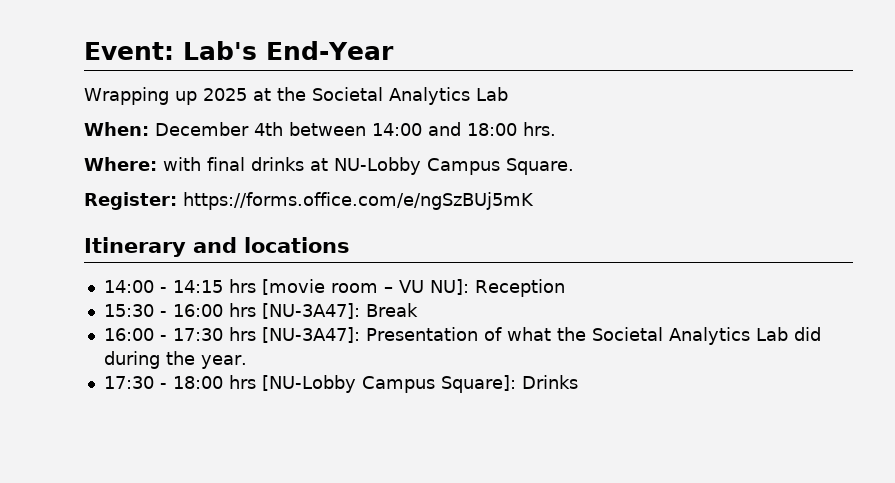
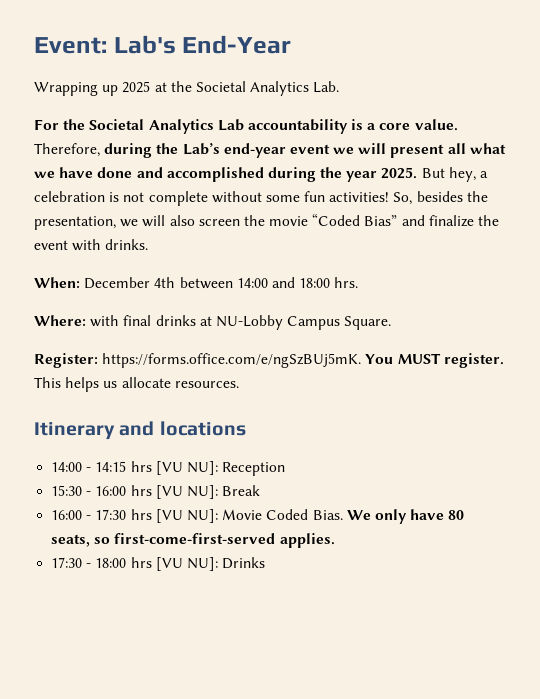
[475,87,508,101] Lab -> [313,81,340,93] [34,119,458,134] [34,142,506,158] [34,167,489,182] [34,191,488,206] [34,213,500,230] [34,239,149,251] Lab. // For the Societal Analytics Lab accountability is a core value. Therefore, during the Lab’s end-year event we will present all what we have done and accomplished during the year 2025. But hey, a celebration is not complete without some fun activities! So, besides the presentation, we will also screen the movie “Coded Bias” and finalize the event with drinks.
[183,192,534,210] https://forms.office.com/e/ngSzBUj5mK -> [102,353,504,368] [34,377,239,392] https://forms.office.com/e/ngSzBUj5mK. You MUST register. This helps us allocate resources.
[261,279,424,295] [movie room – VU -> [155,461,183,475] [VU
[261,303,360,319] [NU-3A47]: -> [155,485,218,499] [VU NU]:
[261,327,821,345] [103,351,247,369] [NU-3A47]: Presentation of what the Societal Analytics Lab did during the year. -> [155,509,465,524] [51,533,335,548] [VU NU]: Movie Coded Bias. We only have 80 seats, so first-come-first-served applies.
[261,375,516,393] [NU-Lobby Campus Square]: -> [155,557,218,571] [VU NU]:

